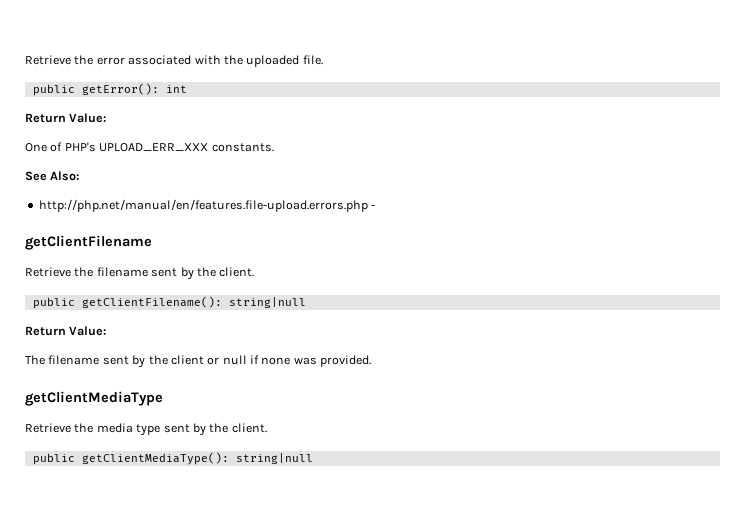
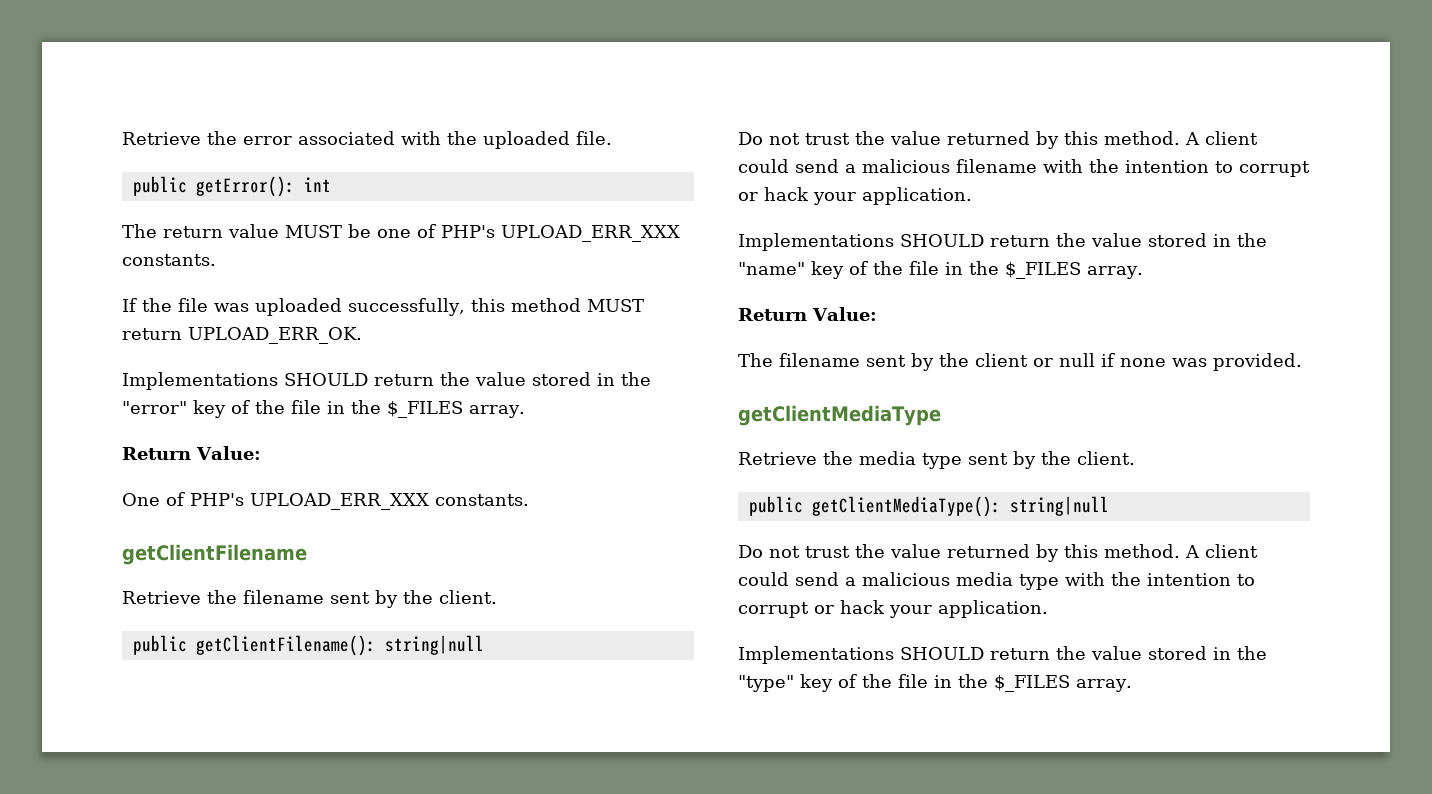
(187, 89) none -> [122,224,680,242] [122,254,216,266] [122,298,644,316] [122,327,362,344] [122,372,651,390] [122,400,525,418] // The return value MUST be one of PHP's UPLOAD_ERR_XXX constants. // If the file was uploaded successfully, this method MUST return UPLOAD_ERR_OK. // Implementations SHOULD return the value stored in the "error" key of the file in the $_FILES array.
[25,171,80,181] [38,199,376,212] // See Also: // http://php.net/manual/en/features.file-upload.errors.php - -> (529, 500) none
(306, 302) none -> [738,131,1258,149] [738,159,1310,177] [738,187,972,205] [738,233,1267,251] [738,261,1143,279] // Do not trust the value returned by this method. A client could send a malicious filename with the intention to corrupt or hack your application. // Implementations SHOULD return the value stored in the "name" key of the file in the $_FILES array.
(313, 458) none -> [738,544,1258,562] [738,572,1255,590] [738,600,1048,618] [738,646,1267,664] [738,674,1132,692] // Do not trust the value returned by this method. A client could send a malicious media type with the intention to corrupt or hack your application. // Implementations SHOULD return the value stored in the "type" key of the file in the $_FILES array.

